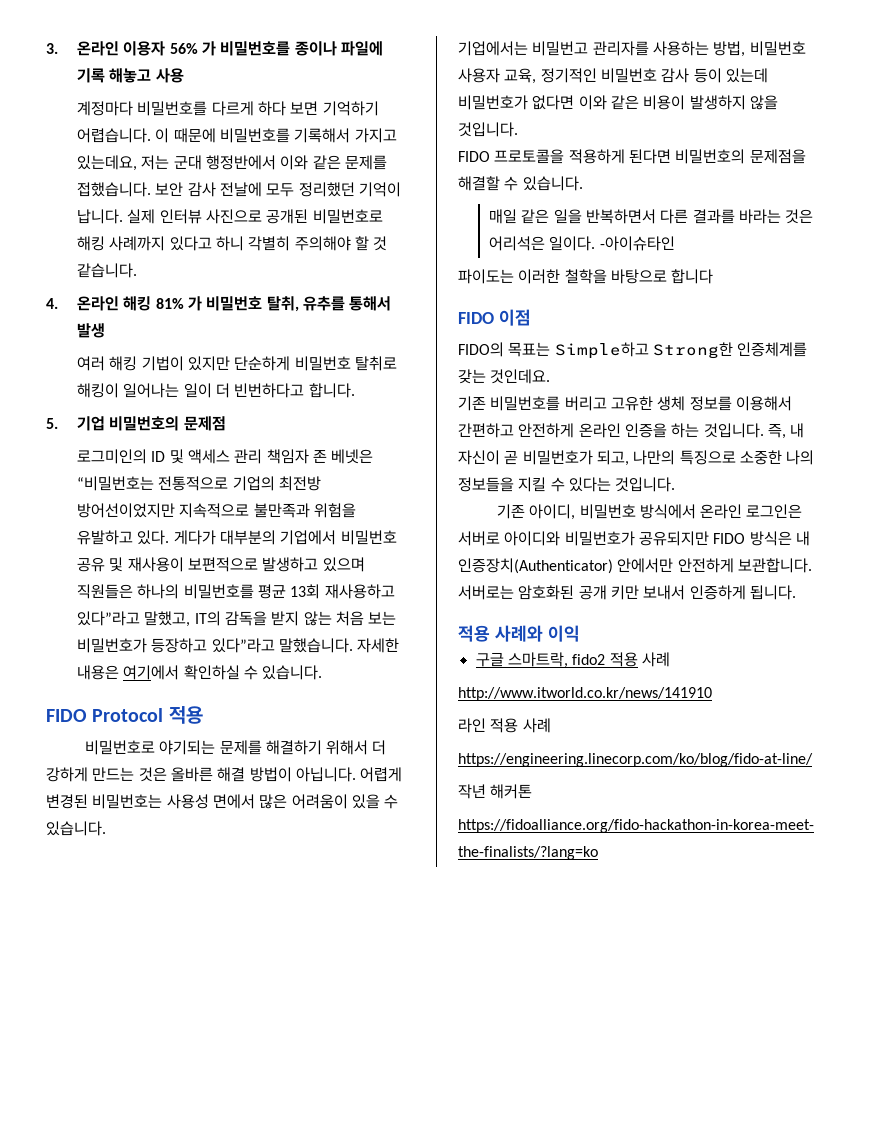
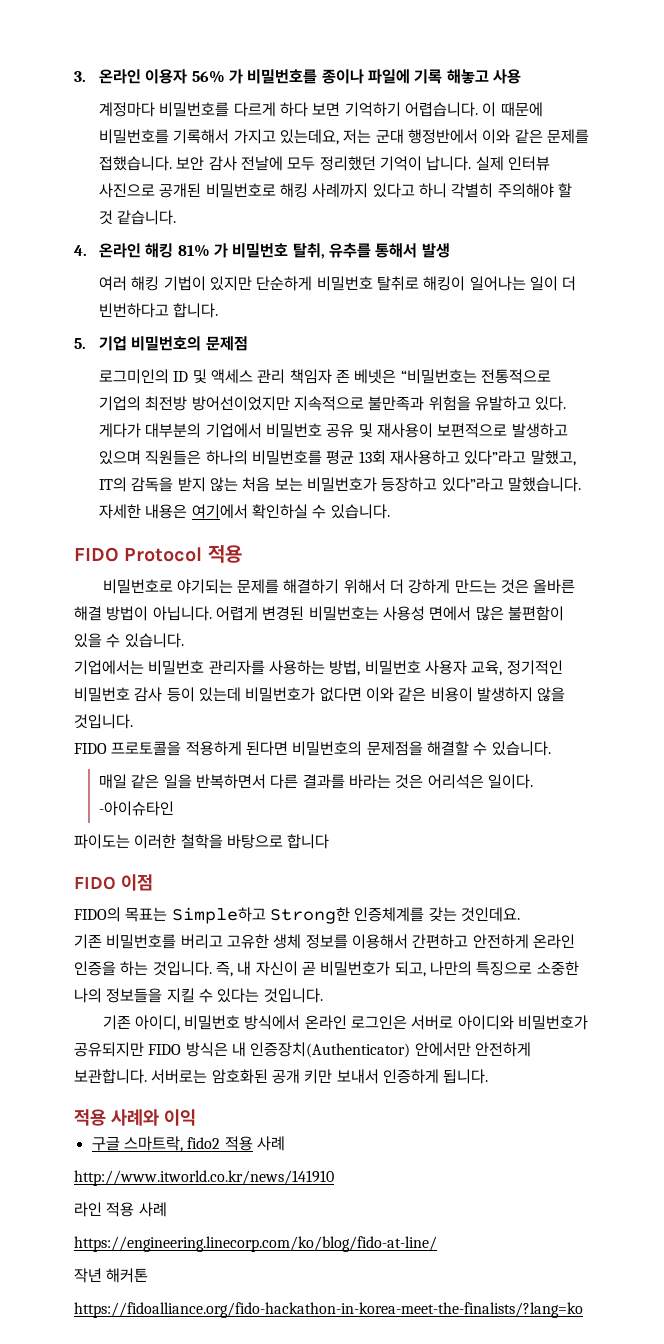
[291,794,348,809] 어려움이 -> [507,606,564,621] 불편함이
[532,41,589,56] 비밀번고 -> [148,660,205,675] 비밀번호

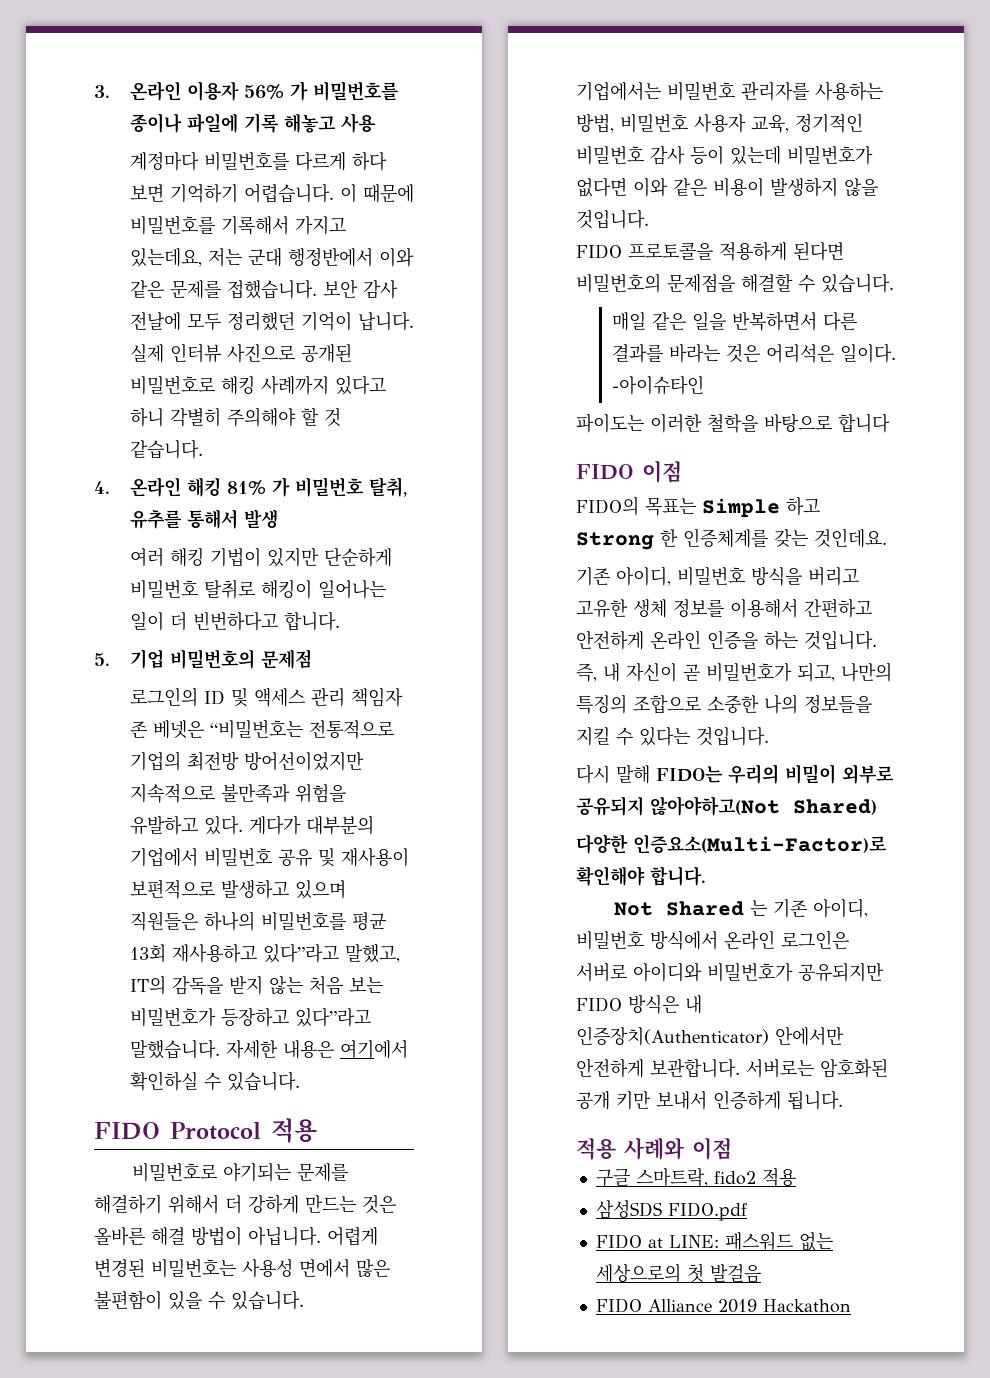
[99,369,170,384] 로그미인의 -> [129,687,198,707] 로그인의
[171,907,350,924] Simple하고 Strong한 -> [702,497,820,518] [576,529,678,550] Simple 하고 Strong 한
[106,934,177,949] 비밀번호를 -> [616,566,802,586] 아이디, 비밀번호 방식을
[476,961,533,976] 특징으로 -> [576,694,701,714] 특징의 조합으로
(323, 995) none -> [576,764,894,784] [576,796,877,816] [576,834,887,854] [576,866,706,886] [613,900,767,916] 다시 말해 FIDO는 우리의 비밀이 외부로 공유되지 않아야하고(Not Shared) // 다양한 인증요소(Multi-Factor)로 확인해야 합니다. // Not Shared 는
[164,1109,196,1126] 이익 -> [692,1137,732,1160] 이점
[256,1136,285,1151] [74,1170,334,1186] [74,1202,167,1217] [74,1236,437,1252] [74,1268,149,1283] [74,1302,583,1318] 사례 // http://www.itworld.co.kr/news/141910 // 라인 적용 사례 // https://engineering.linecorp.com/ko/blog/fido-at-line/ // 작년 해커톤 // https://fidoalliance.org/fido-hackathon-in-korea-meet-the-finalists/?lang=ko -> [595,1200,748,1221] [595,1232,833,1251] [595,1263,761,1283] [595,1298,851,1313] // 삼성SDS FIDO.pdf // FIDO at LINE: 패스워드 없는 세상으로의 첫 발걸음 // FIDO Alliance 2019 Hackathon

